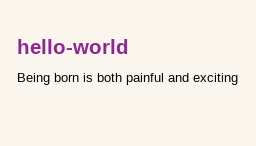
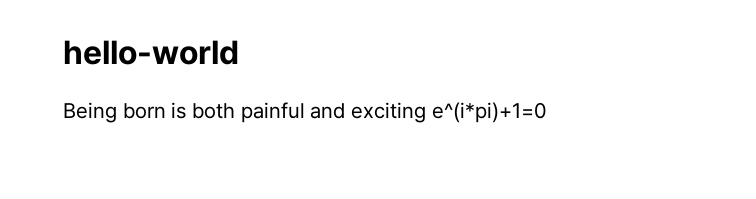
(238, 79) none -> [431,102,547,123] e^(i*pi)+1=0

